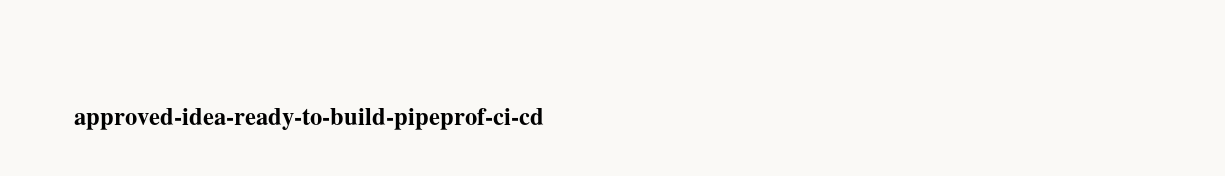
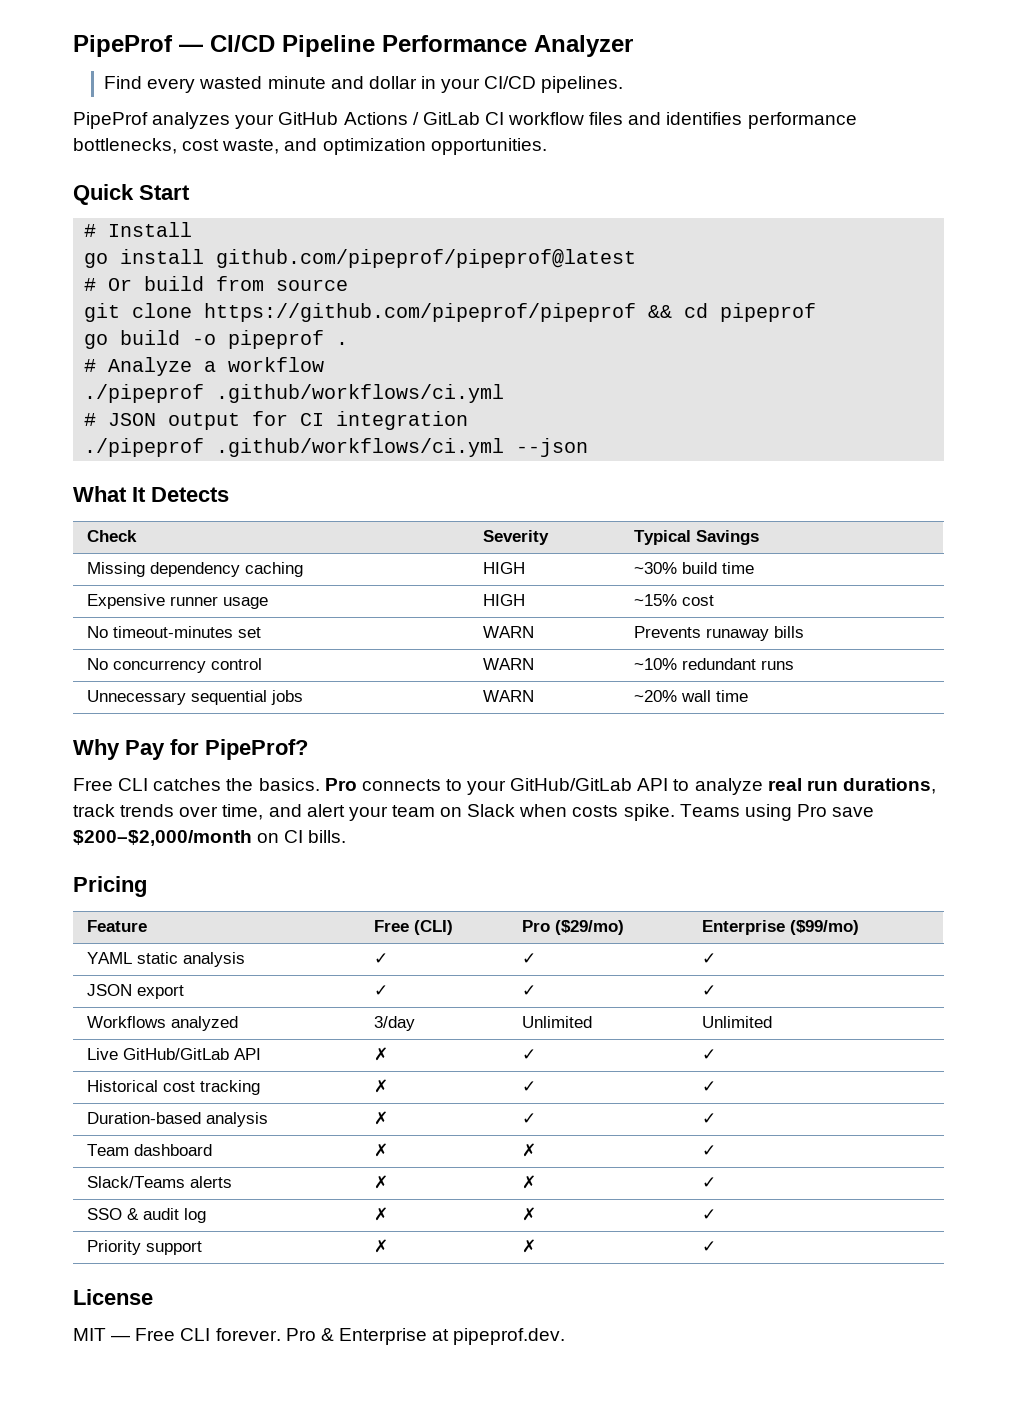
[74,108,544,130] approved-idea-ready-to-build-pipeprof-ci-cd -> [73,35,633,57] [104,76,624,93] [73,112,857,129] [73,138,547,155] [73,184,190,205] [84,222,193,237] [84,249,637,268] [84,276,349,291] [84,303,817,322] [84,330,349,349] [84,357,325,376] [84,384,505,403] [84,411,469,430] [84,438,589,457] [73,486,229,502] [86,530,137,542] [482,530,549,545] [633,530,759,545] [86,562,303,577] [482,562,525,574] [633,562,754,574] [86,594,268,609] [482,594,525,606] [633,594,714,606] [86,626,261,638] [482,626,534,638] [633,626,804,641] [86,658,262,673] [482,658,534,670] [633,658,794,670] [86,690,303,705] [482,690,534,702] [633,690,748,702] [73,739,308,760] [73,778,936,795] [73,804,875,821] [73,830,347,846] [73,876,147,897] [86,920,147,932] [373,920,453,935] [521,920,624,935] [701,920,859,935] [86,952,245,967] [373,953,388,964] [521,953,536,964] [701,953,716,964] [86,984,184,999] [373,985,388,996] [521,985,536,996] [701,985,716,996] [86,1016,238,1031] [373,1016,415,1031] [521,1016,592,1028] [701,1016,772,1028] [86,1048,261,1060] [373,1047,388,1061] [521,1049,536,1060] [701,1049,716,1060] [86,1080,260,1095] [373,1079,388,1093] [521,1081,536,1092] [701,1081,716,1092] [86,1112,268,1127] [373,1111,388,1125] [521,1113,536,1124] [701,1113,716,1124] [86,1144,212,1156] [373,1143,388,1157] [521,1143,536,1157] [701,1145,716,1156] [86,1176,232,1188] [373,1175,388,1189] [521,1175,536,1189] [701,1177,716,1188] [86,1208,206,1223] [373,1207,388,1221] [521,1207,536,1221] [701,1209,716,1220] [86,1240,202,1255] [373,1239,388,1253] [521,1239,536,1253] [701,1241,716,1252] [73,1289,153,1305] [73,1328,566,1345] PipeProf — CI/CD Pipeline Performance Analyzer // Find every wasted minute and dollar in your CI/CD pipelines. // PipeProf analyzes your GitHub Actions / GitLab CI workflow files and identifies performance bottlenecks, cost waste, and optimization opportunities. // Quick Start // # Install // go install github.com/pipeprof/pipeprof@latest // # Or build from source // git clone https://github.com/pipeprof/pipeprof && cd pipeprof // go build -o pipeprof . // # Analyze a workflow // ./pipeprof .github/workflows/ci.yml // # JSON output for CI integration // ./pipeprof .github/workflows/ci.yml --json // What It Detects // Check | Severity | Typical Savings // Missing dependency caching | HIGH | ~30% build time // Expensive runner usage | HIGH | ~15% cost // No timeout-minutes set | WARN | Prevents runaway bills // No concurrency control | WARN | ~10% redundant runs // Unnecessary sequential jobs | WARN | ~20% wall time // Why Pay for PipeProf? // Free CLI catches the basics. Pro connects to your GitHub/GitLab API to analyze real run durations, track trends over time, and alert your team on Slack when costs spike. Teams using Pro save $200–$2,000/month on CI bills. // Pricing // Feature | Free (CLI) | Pro ($29/mo) | Enterprise ($99/mo) // YAML static analysis | ✓ | ✓ | ✓ // JSON export | ✓ | ✓ | ✓ // Workflows analyzed | 3/day | Unlimited | Unlimited // Live GitHub/GitLab API | ✗ | ✓ | ✓ // Historical cost tracking | ✗ | ✓ | ✓ // Duration-based analysis | ✗ | ✓ | ✓ // Team dashboard | ✗ | ✗ | ✓ // Slack/Teams alerts | ✗ | ✗ | ✓ // SSO & audit log | ✗ | ✗ | ✓ // Priority support | ✗ | ✗ | ✓ // License // MIT — Free CLI forever. Pro & Enterprise at pipeprof.dev.

